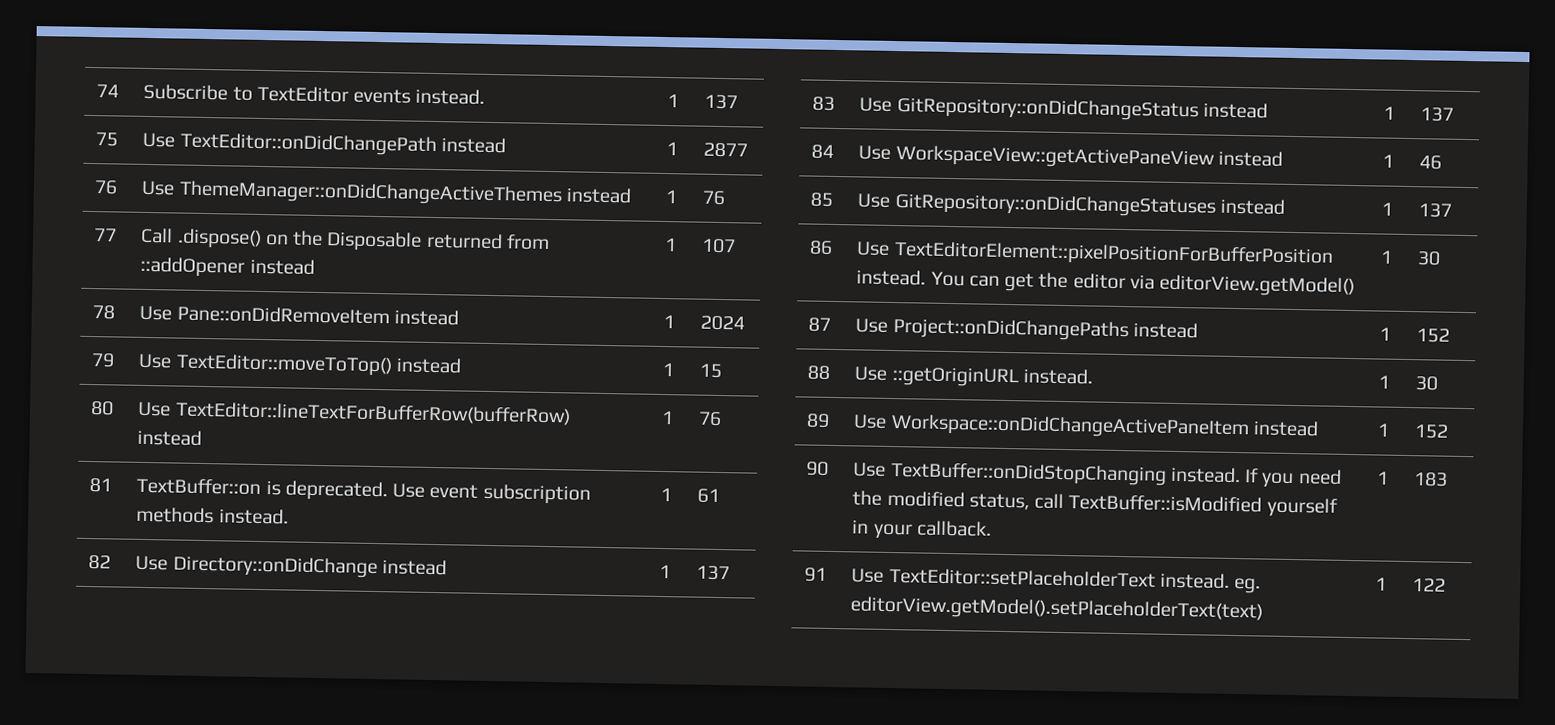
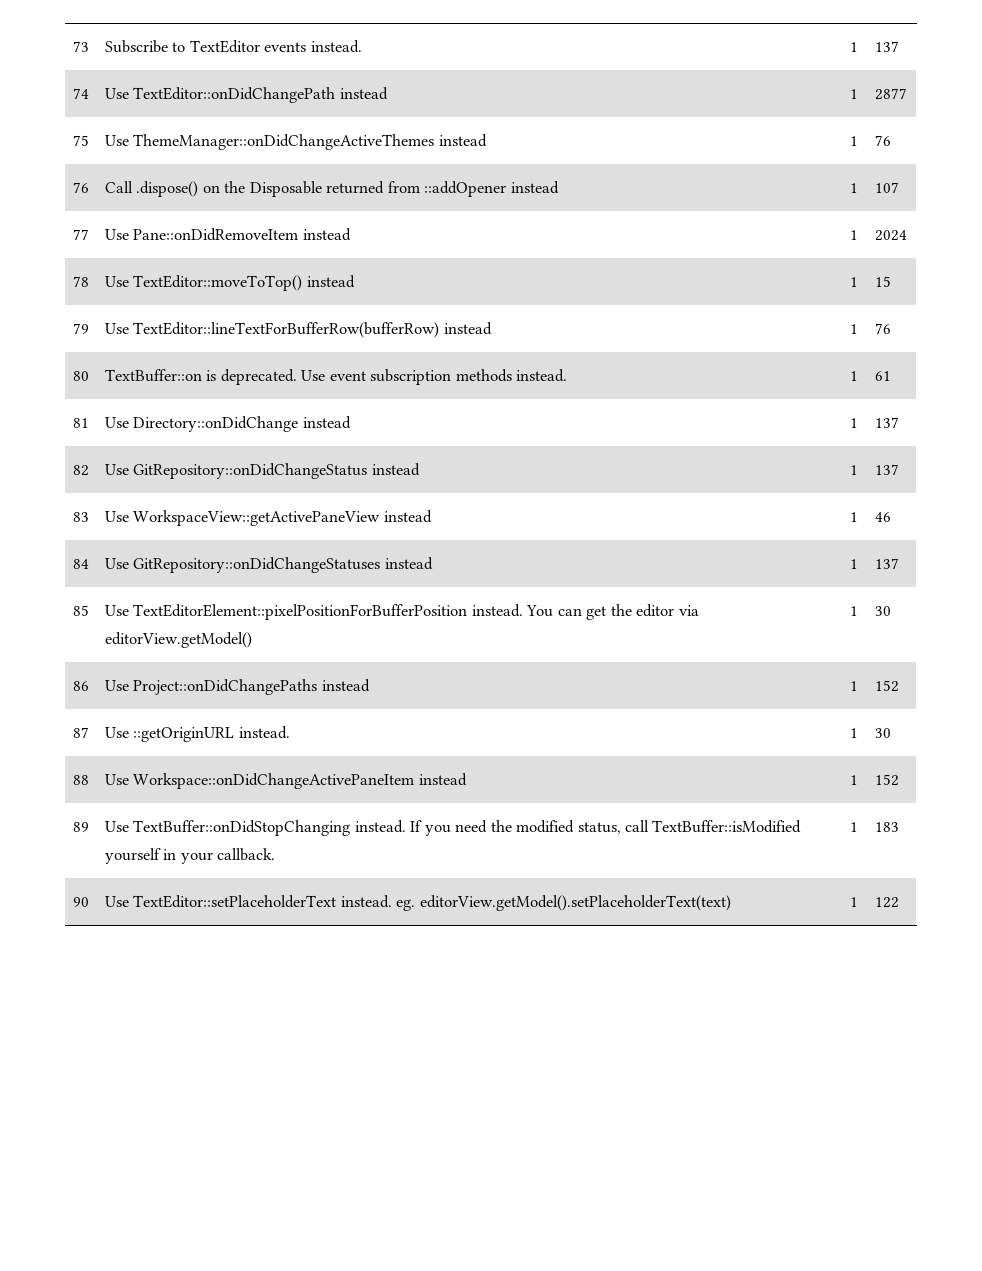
[96,84,120,98] 74 -> [72,41,89,52] 73
[95,132,119,147] 75 -> [72,88,89,99] 74
[94,180,119,195] 76 -> [72,135,89,146] 75
[94,228,118,242] 77 -> [72,182,89,193] 76
[92,305,116,320] 78 -> [72,229,89,240] 77
[91,353,116,368] 79 -> [72,276,89,287] 78
[90,401,115,416] 80 -> [72,323,89,334] 79
[89,478,113,493] 81 -> [72,371,89,381] 80
[88,555,112,570] 82 -> [72,418,89,428] 81
[812,96,836,111] 83 -> [72,465,89,476] 82
[811,144,835,159] 84 -> [72,512,89,522] 83
[810,192,834,207] 85 -> [72,559,89,569] 84
[809,240,834,255] 86 -> [72,605,89,616] 85
[808,317,832,332] 87 -> [72,681,89,691] 86
[807,365,831,380] 88 -> [72,727,89,738] 87
[806,413,831,428] 89 -> [72,775,89,785] 88
[806,461,830,476] 90 -> [72,822,89,832] 89
[804,567,828,582] 91 -> [72,897,89,907] 90

